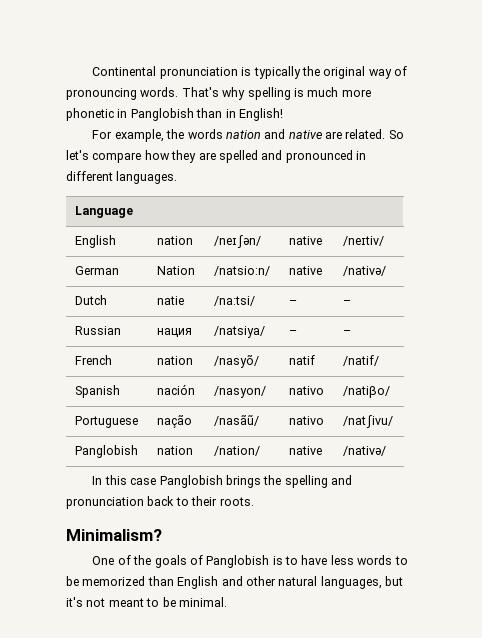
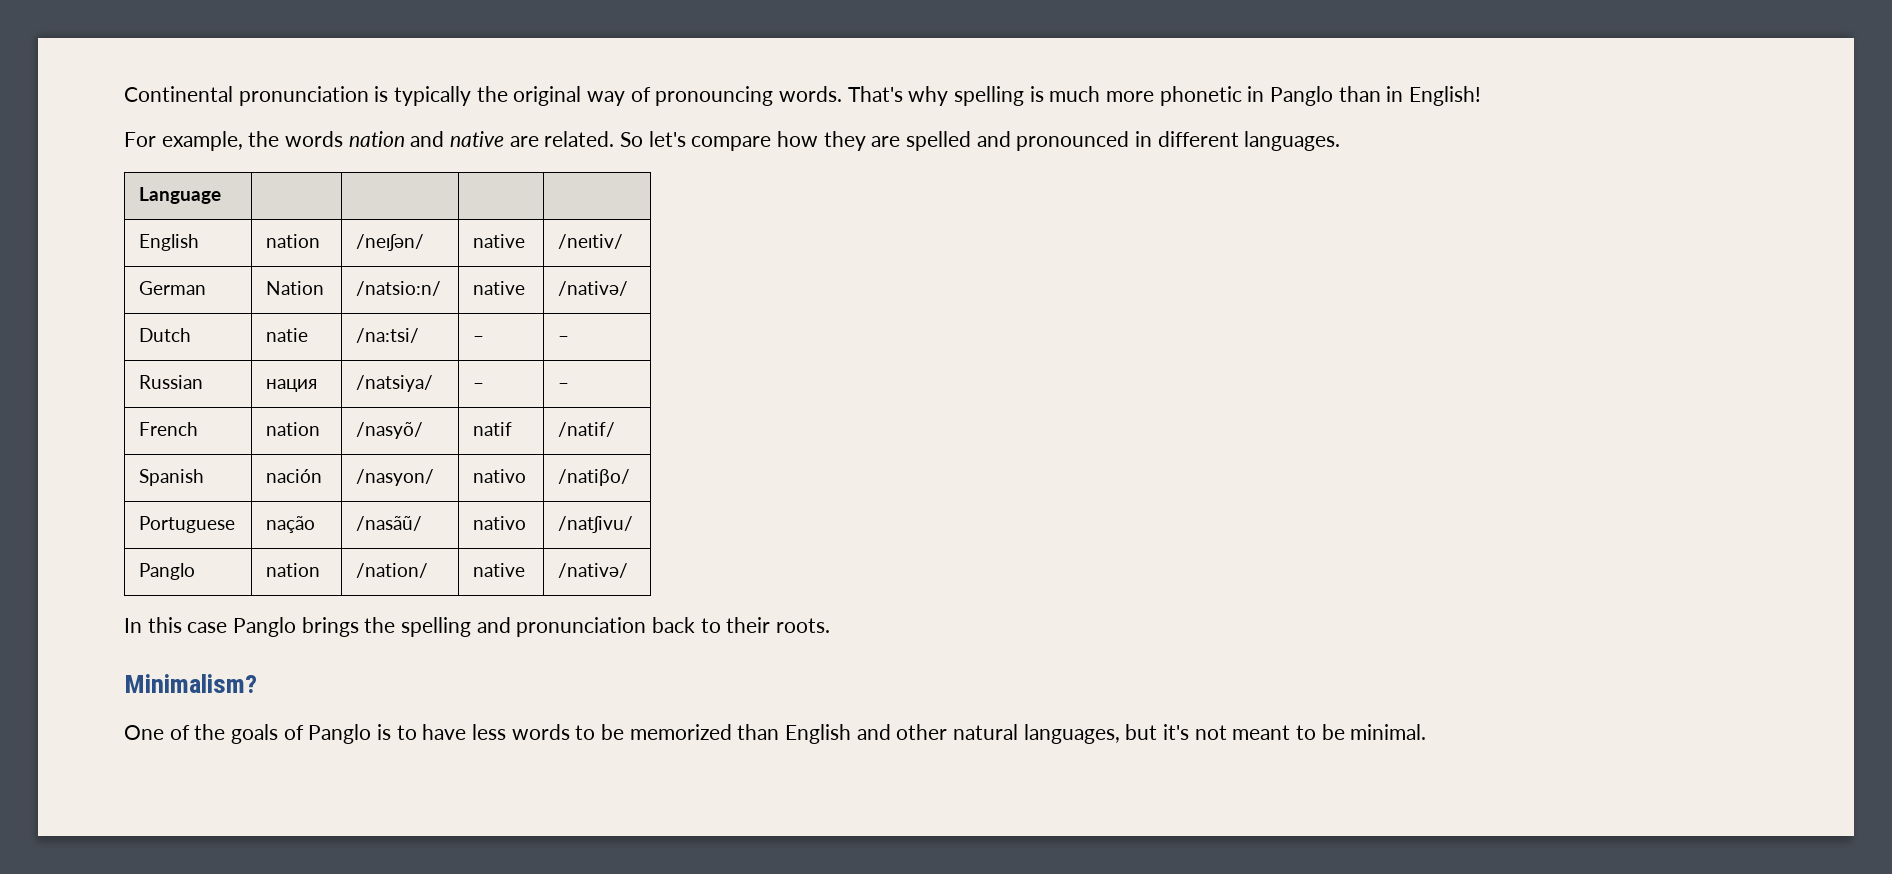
[130,108,194,121] Panglobish -> [1270,86,1334,106] Panglo
[75,445,139,458] Panglobish -> [139,563,196,580] Panglo
[159,475,223,488] Panglobish -> [233,617,297,637] Panglo
[206,555,270,568] Panglobish -> [308,724,372,744] Panglo

